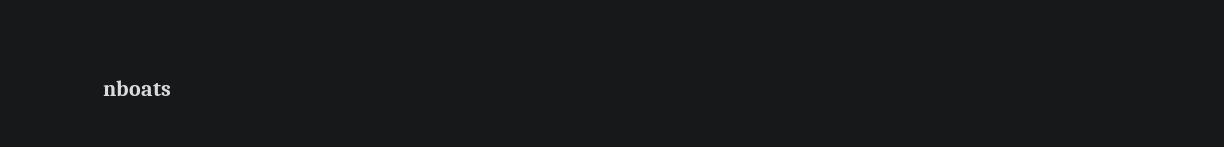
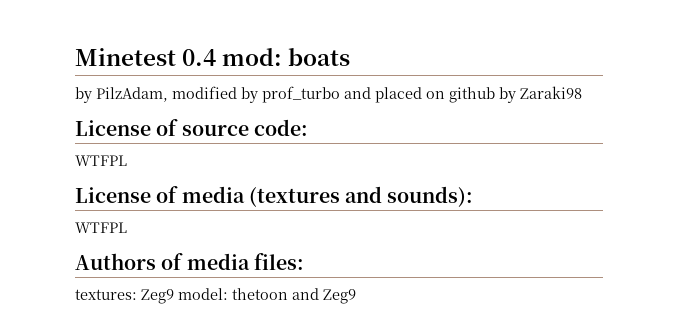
[103,80,171,96] nboats -> [75,48,351,66] [75,86,582,103] [75,119,308,136] [75,155,127,166] [75,186,474,207] [75,222,127,233] [75,253,304,270] [75,288,356,304] Minetest 0.4 mod: boats // by PilzAdam, modified by prof_turbo and placed on github by Zaraki98 // License of source code: // WTFPL // License of media (textures and sounds): // WTFPL // Authors of media files: // textures: Zeg9 model: thetoon and Zeg9

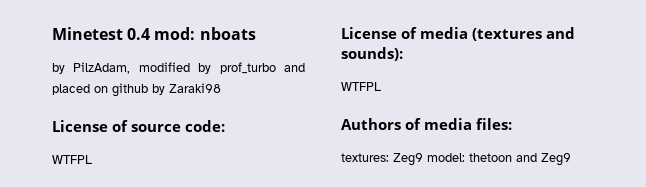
[288,48,351,66] boats -> [199,27,256,40] nboats

